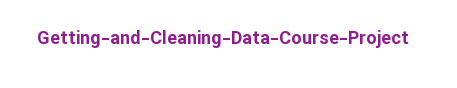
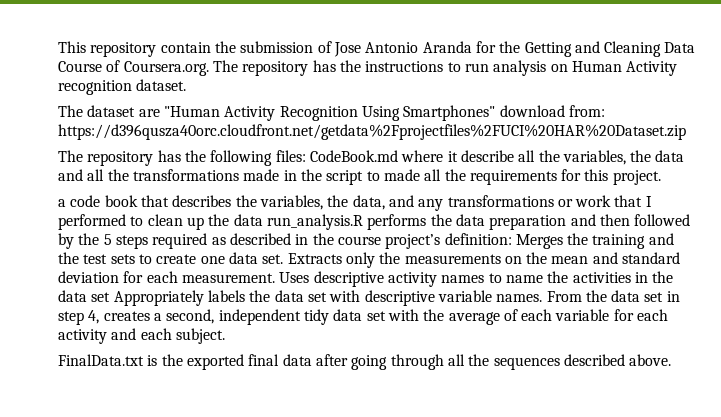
[37,30,409,48] Getting-and-Cleaning-Data-Course-Project -> [58,41,696,57] [58,60,678,76] [58,79,187,95] [58,105,605,121] [58,124,686,140] [58,150,685,166] [58,169,661,185] [58,195,652,211] [58,214,691,230] [58,233,674,249] [58,252,681,268] [58,271,674,287] [58,290,680,306] [58,309,669,325] [58,328,225,344] [58,354,672,370] This repository contain the submission of Jose Antonio Aranda for the Getting and Cleaning Data Course of Coursera.org. The repository has the instructions to run analysis on Human Activity recognition dataset. // The dataset are "Human Activity Recognition Using Smartphones" download from: https://d396qusza40orc.cloudfront.net/getdata%2Fprojectfiles%2FUCI%20HAR%20Dataset.zip // The repository has the following files: CodeBook.md where it describe all the variables, the data and all the transformations made in the script to made all the requirements for this project. // a code book that describes the variables, the data, and any transformations or work that I performed to clean up the data run_analysis.R performs the data preparation and then followed by the 5 steps required as described in the course project’s definition: Merges the training and the test sets to create one data set. Extracts only the measurements on the mean and standard deviation for each measurement. Uses descriptive activity names to name the activities in the data set Appropriately labels the data set with descriptive variable names. From the data set in step 4, creates a second, independent tidy data set with the average of each variable for each activity and each subject. // FinalData.txt is the exported final data after going through all the sequences described above.

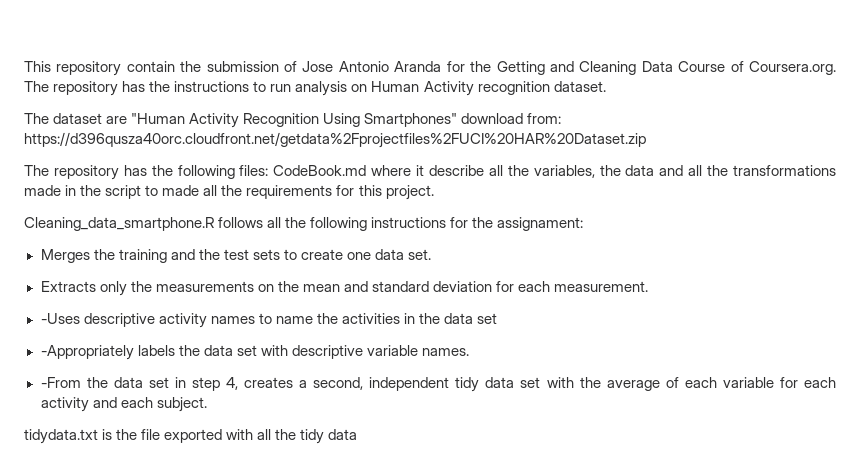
[58,195,652,211] [58,214,691,230] [58,233,512,249] a code book that describes the variables, the data, and any transformations or work that I performed to clean up the data run_analysis.R performs the data preparation and then followed by the 5 steps required as described in the course project’s definition: -> [24,217,584,231] Cleaning_data_smartphone.R follows all the following instructions for the assignament: //
(284, 259) none -> (432, 254) //
[279,272,310,283] Uses -> [40,313,80,324] // -Uses
[113,290,204,306] Appropriately -> [40,345,134,360] // -Appropriately
[546,291,582,302] From -> [40,377,81,388] // -From
[58,354,144,366] FinalData.txt -> [24,429,98,444] tidydata.txt
[186,354,672,370] exported final data after going through all the sequences described above. -> [141,429,358,444] file exported with all the tidy data

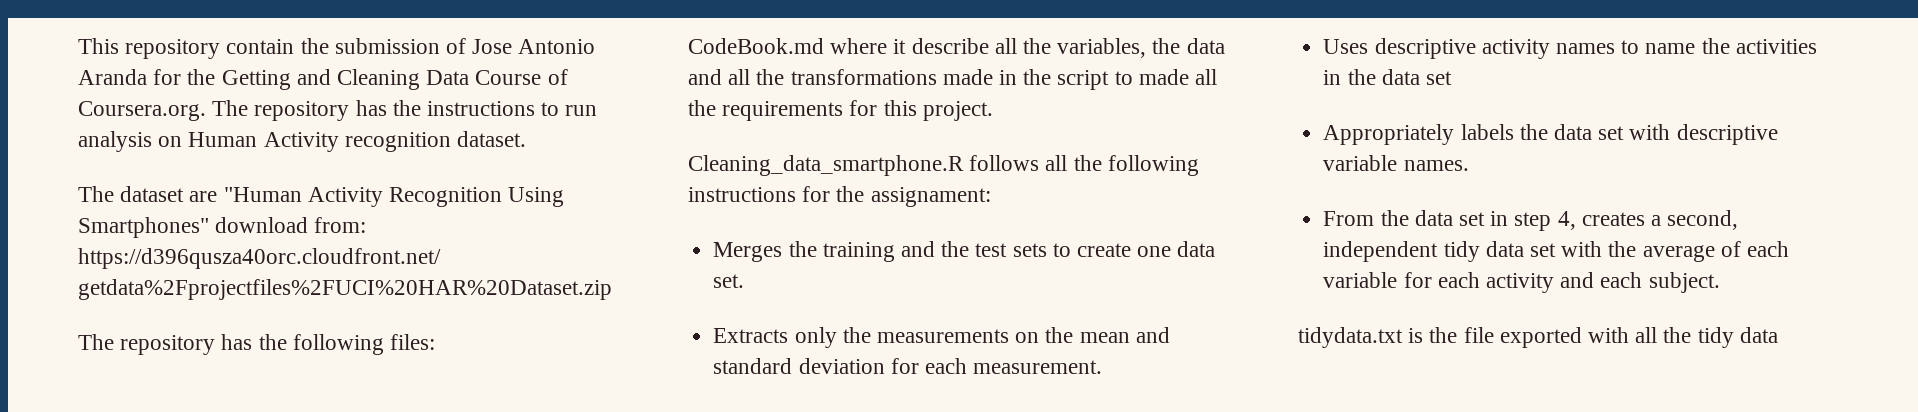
(269, 170) none -> (436, 342) //
[40,313,80,324] -Uses -> [1323,39,1369,54] Uses
[40,345,134,360] -Appropriately -> [1323,124,1455,145] Appropriately
[40,377,81,388] -From -> [1323,211,1375,226] From

